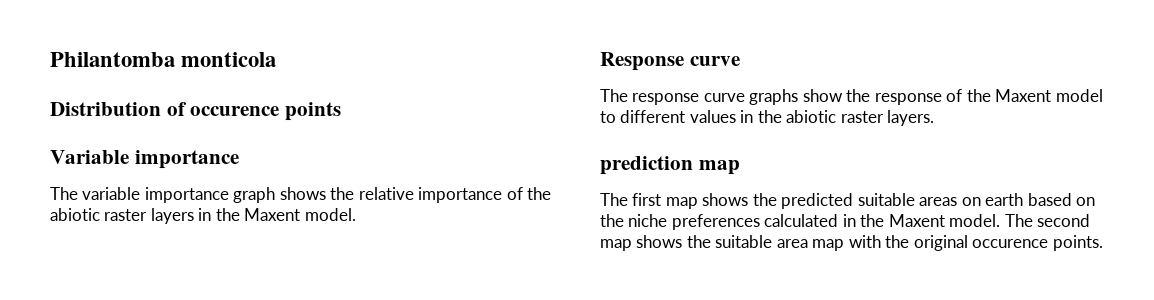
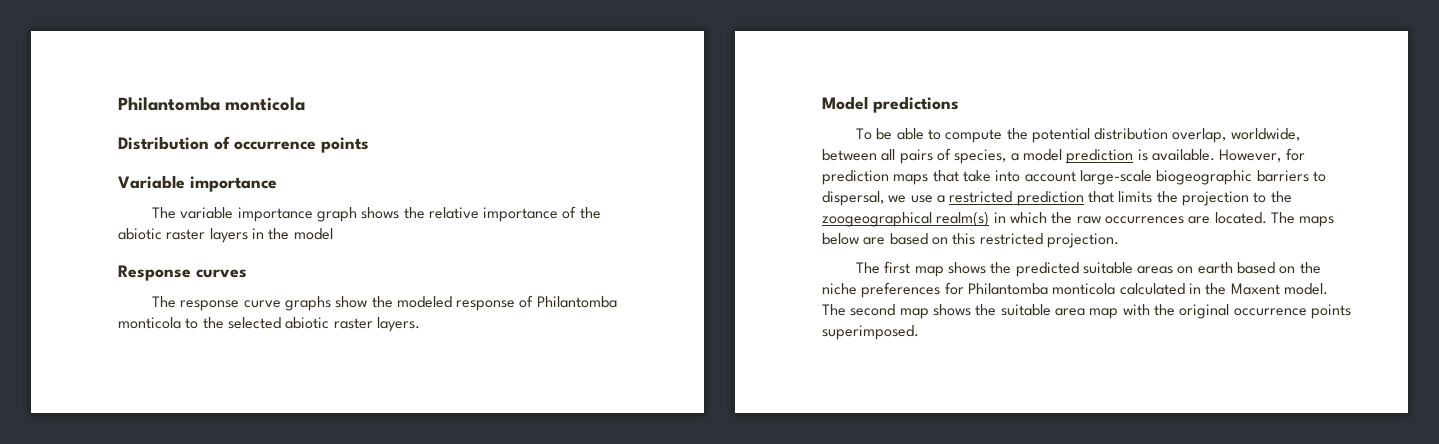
[190,106,280,116] occurence -> [234,141,316,150] occurrence
[244,208,356,221] Maxent model. -> [293,228,333,240] model
[689,56,740,66] curve -> [196,269,247,278] curves
(871, 95) none -> [396,296,452,308] modeled
[966,89,1103,102] [600,110,935,126] [600,156,740,175] the Maxent model to different values in the abiotic raster layers. // prediction map -> [536,296,617,308] [118,317,420,332] [822,96,959,113] [855,128,1300,143] [822,148,1305,164] [822,170,1326,185] [822,191,1292,206] [822,211,1335,227] [822,233,1119,248] Philantomba monticola to the selected abiotic raster layers. // Model predictions // To be able to compute the potential distribution overlap, worldwide, between all pairs of species, a model prediction is available. However, for prediction maps that take into account large-scale biogeographic barriers to dispersal, we use a restricted prediction that limits the projection to the zoogeographical realm(s) in which the raw occurrences are located. The maps below are based on this restricted projection.
(760, 222) none -> [944,282,1116,295] for Philantomba monticola
[972,235,1103,251] occurence points. -> [1233,304,1351,319] [822,325,919,340] occurrence points superimposed.

